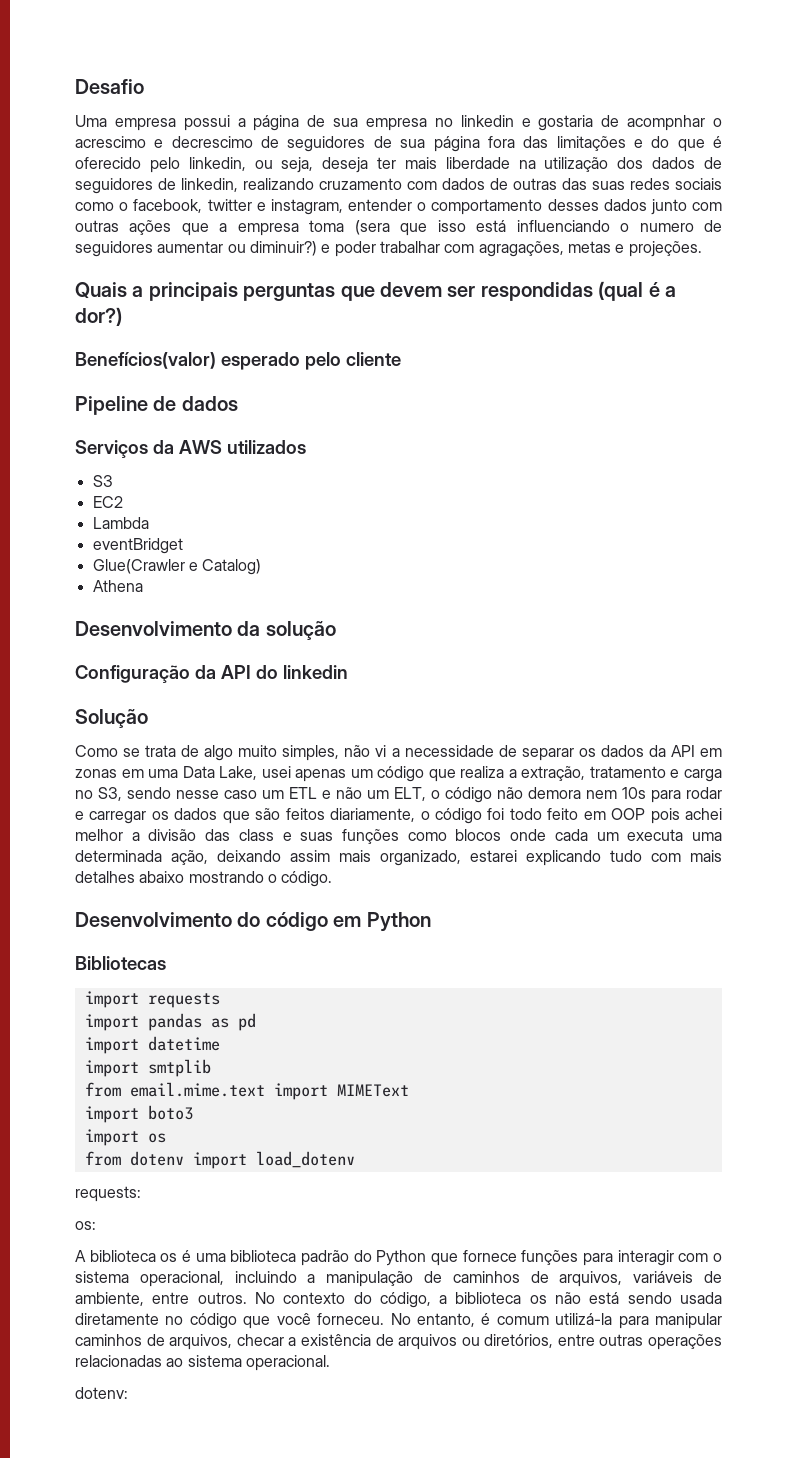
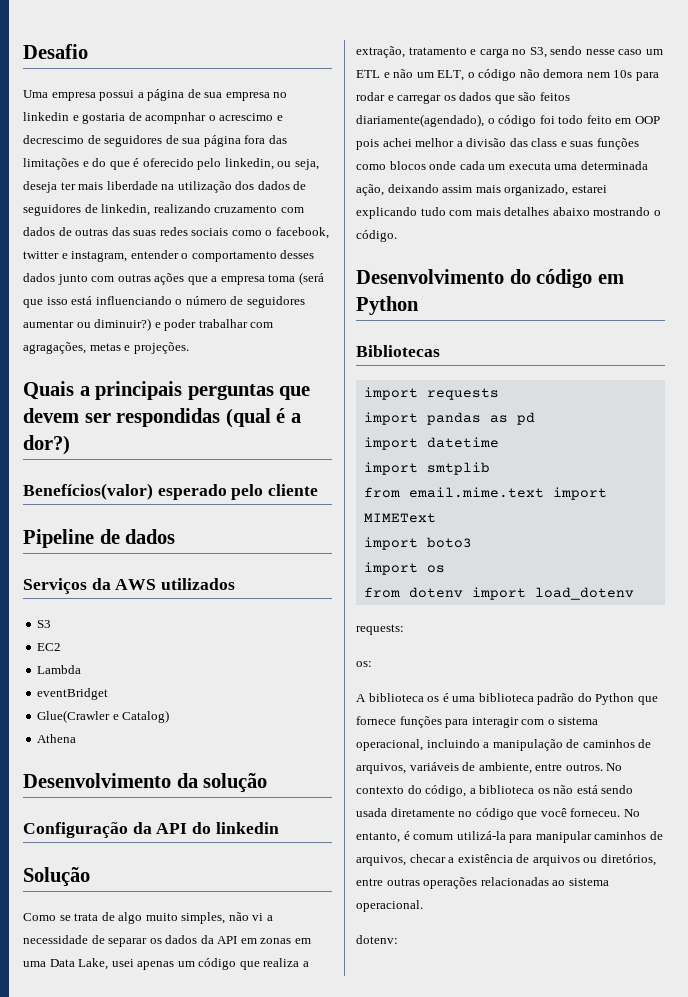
[354,220,390,235] (sera -> [298,272,324,285] (será
[639,223,694,232] numero -> [185,296,227,305] número
[330,808,416,822] diariamente, -> [356,114,484,127] diariamente(agendado),

